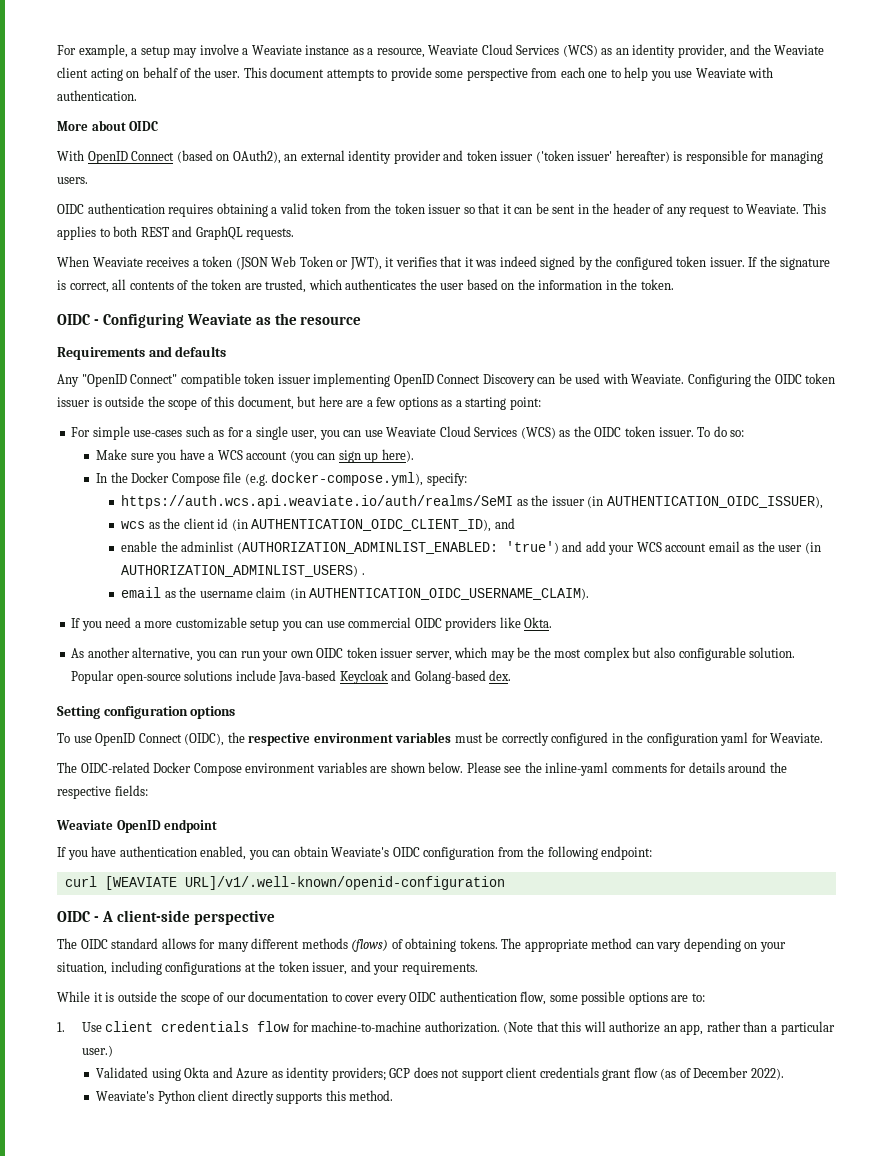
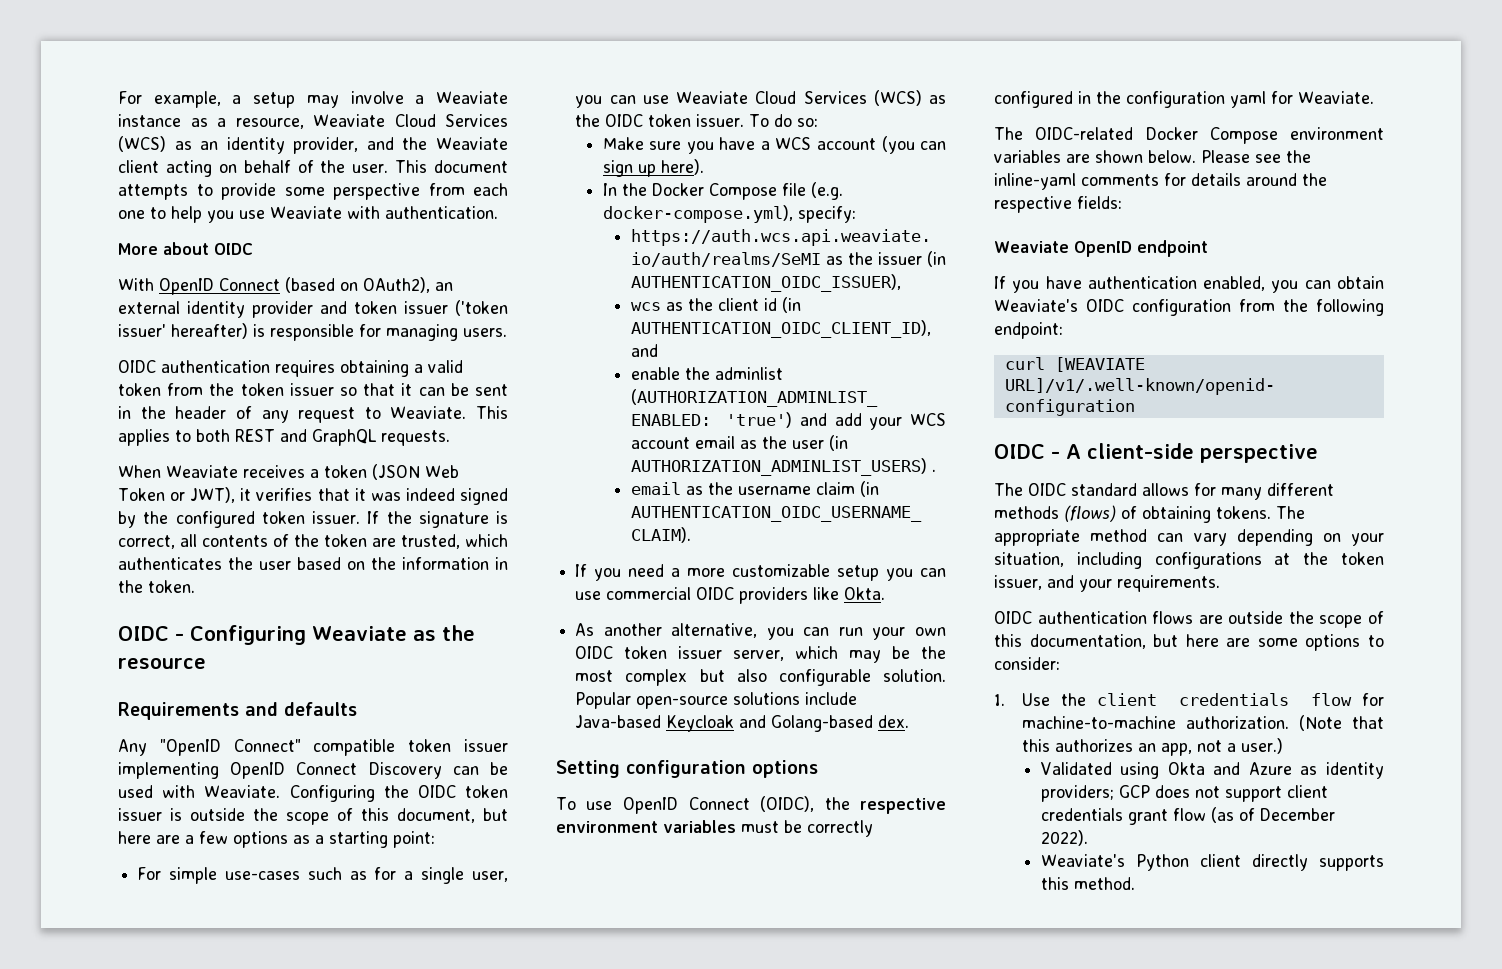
[57,991,705,1005] While it is outside the scope of our documentation to cover every OIDC authentication flow, some possible options are to: -> [994,611,1384,628] [994,634,1384,651] [994,657,1060,670] OIDC authentication flows are outside the scope of this documentation, but here are some options to consider:
(102, 1027) none -> [1060,693,1086,706] the
[583,1021,835,1035] will authorize an app, rather than a particular -> [1054,739,1236,756] authorizes an app, not a

